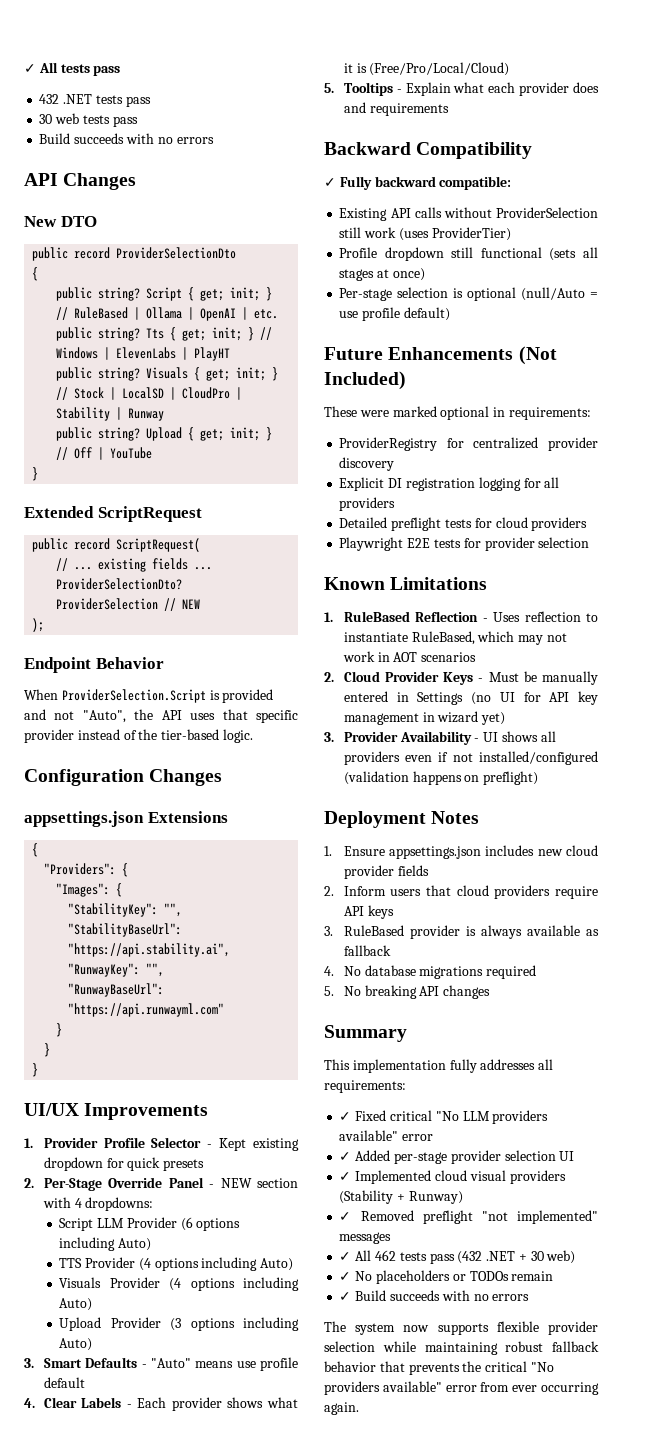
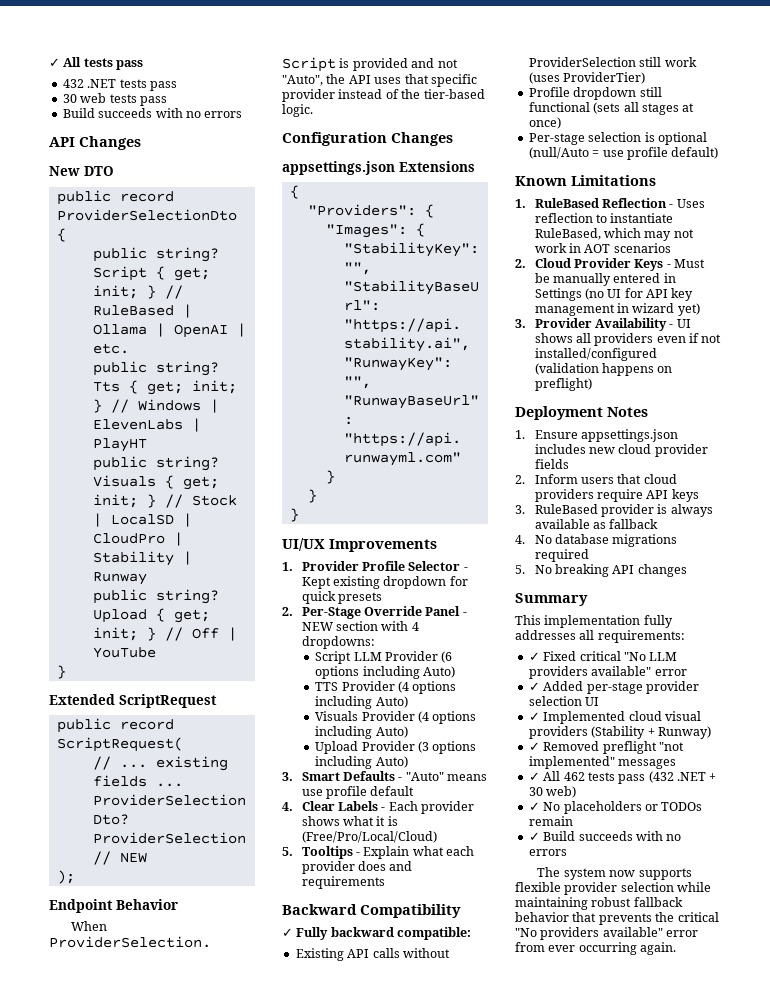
[324,346,557,365] [324,371,406,390] [324,406,591,420] [339,437,598,451] [339,457,395,471] [339,477,560,491] [339,497,396,511] [339,517,588,531] [339,537,590,551] // Future Enhancements (Not Included) // These were marked optional in requirements: // ProviderRegistry for centralized provider discovery // Explicit DI registration logging for all providers // Detailed preflight tests for cloud providers // Playwright E2E tests for provider selection -> (719, 153) none

